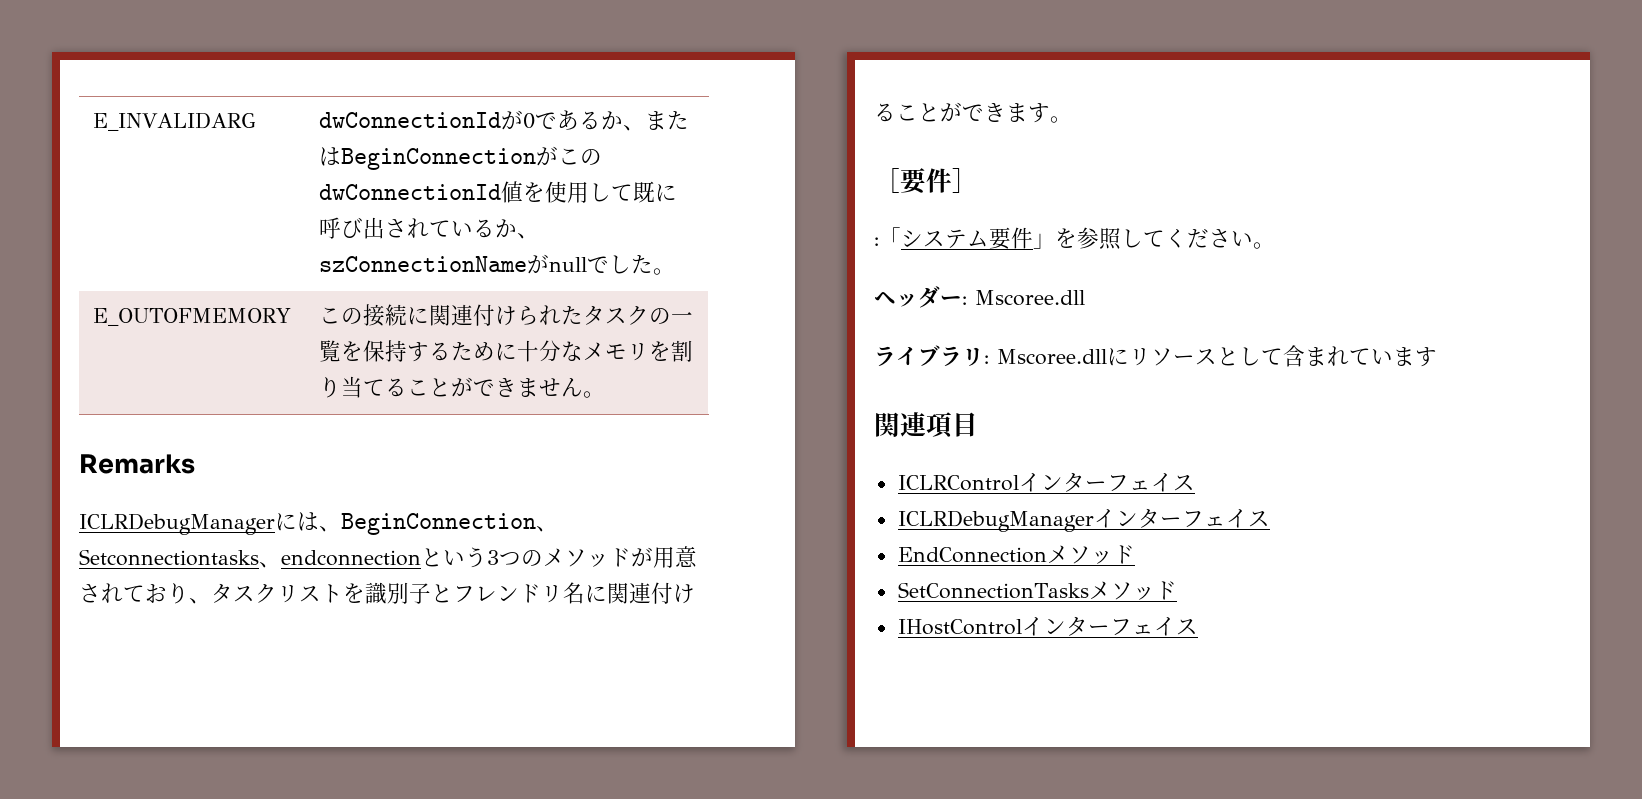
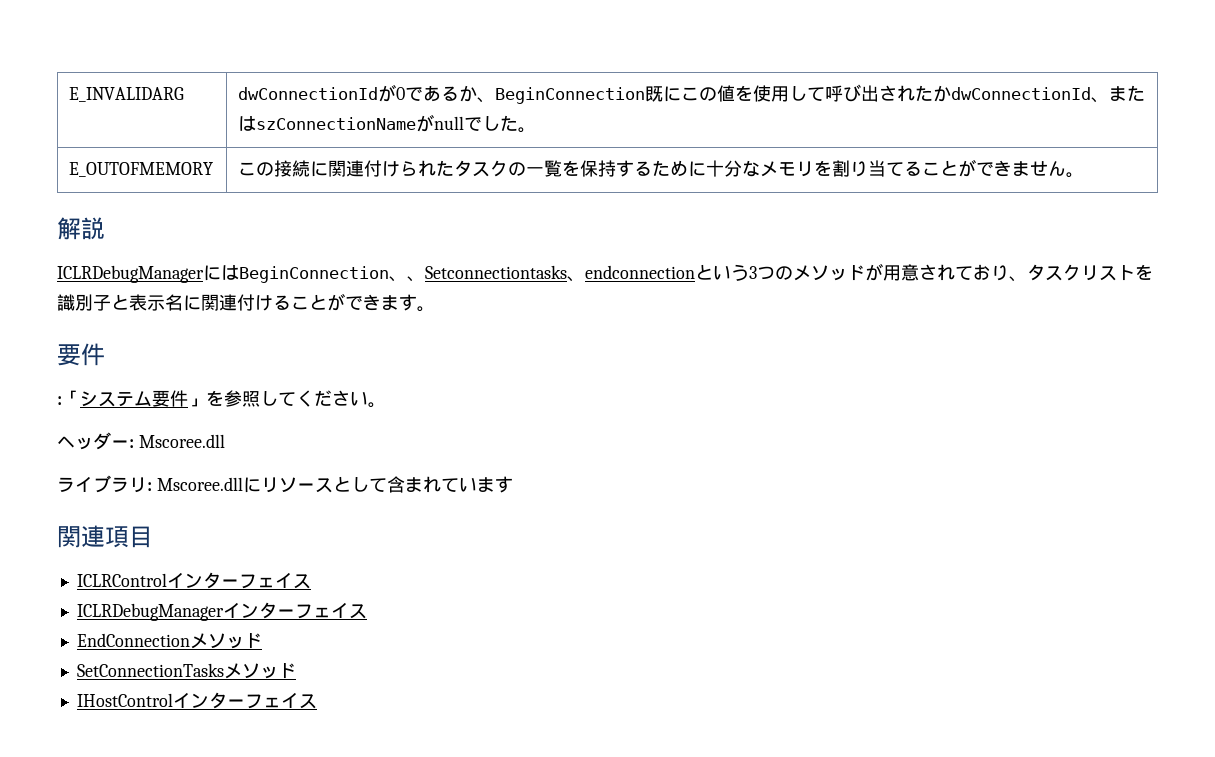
[644,110,689,130] [318,146,602,170] [318,184,501,200] またはBeginConnectionがこのdwConnectionId -> [495,86,718,104] BeginConnection既にこの
[632,181,677,203] 既に -> (826, 94) none
[428,219,539,239] ているか、 -> [915,85,1146,103] [238,116,257,131] たかdwConnectionId、または
[79,454,195,474] Remarks -> [57,217,105,240] 解説
[319,513,536,535] 、BeginConnection -> [239,266,407,283] BeginConnection、
[453,584,563,603] フレンドリ -> [129,294,165,311] 表示
[874,168,978,194] ［要件］ -> [57,343,105,366] 要件

